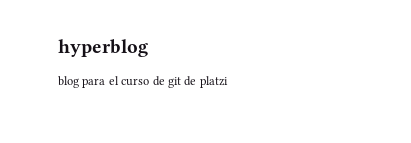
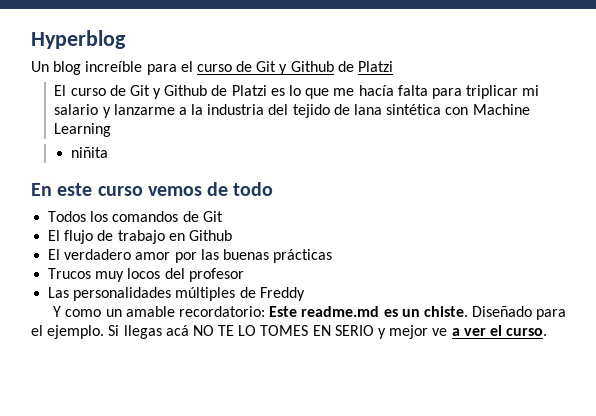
[58,39,148,57] [58,76,228,88] hyperblog // blog para el curso de git de platzi -> [31,30,126,49] [31,61,394,75] [54,85,540,99] [54,104,530,118] [54,123,112,137] [71,147,109,158] [31,182,274,196] [48,211,223,222] [48,230,232,244] [48,249,333,263] [48,268,244,282] [48,287,305,301] [53,306,567,320] [31,325,548,339] Hyperblog // Un blog increíble para el curso de Git y Github de Platzi // El curso de Git y Github de Platzi es lo que me hacía falta para triplicar mi salario y lanzarme a la industria del tejido de lana sintética con Machine Learning // niñita // En este curso vemos de todo // Todos los comandos de Git // El flujo de trabajo en Github // El verdadero amor por las buenas prácticas // Trucos muy locos del profesor // Las personalidades múltiples de Freddy // Y como un amable recordatorio: Este readme.md es un chiste. Diseñado para el ejemplo. Si llegas acá NO TE LO TOMES EN SERIO y mejor ve a ver el curso.

